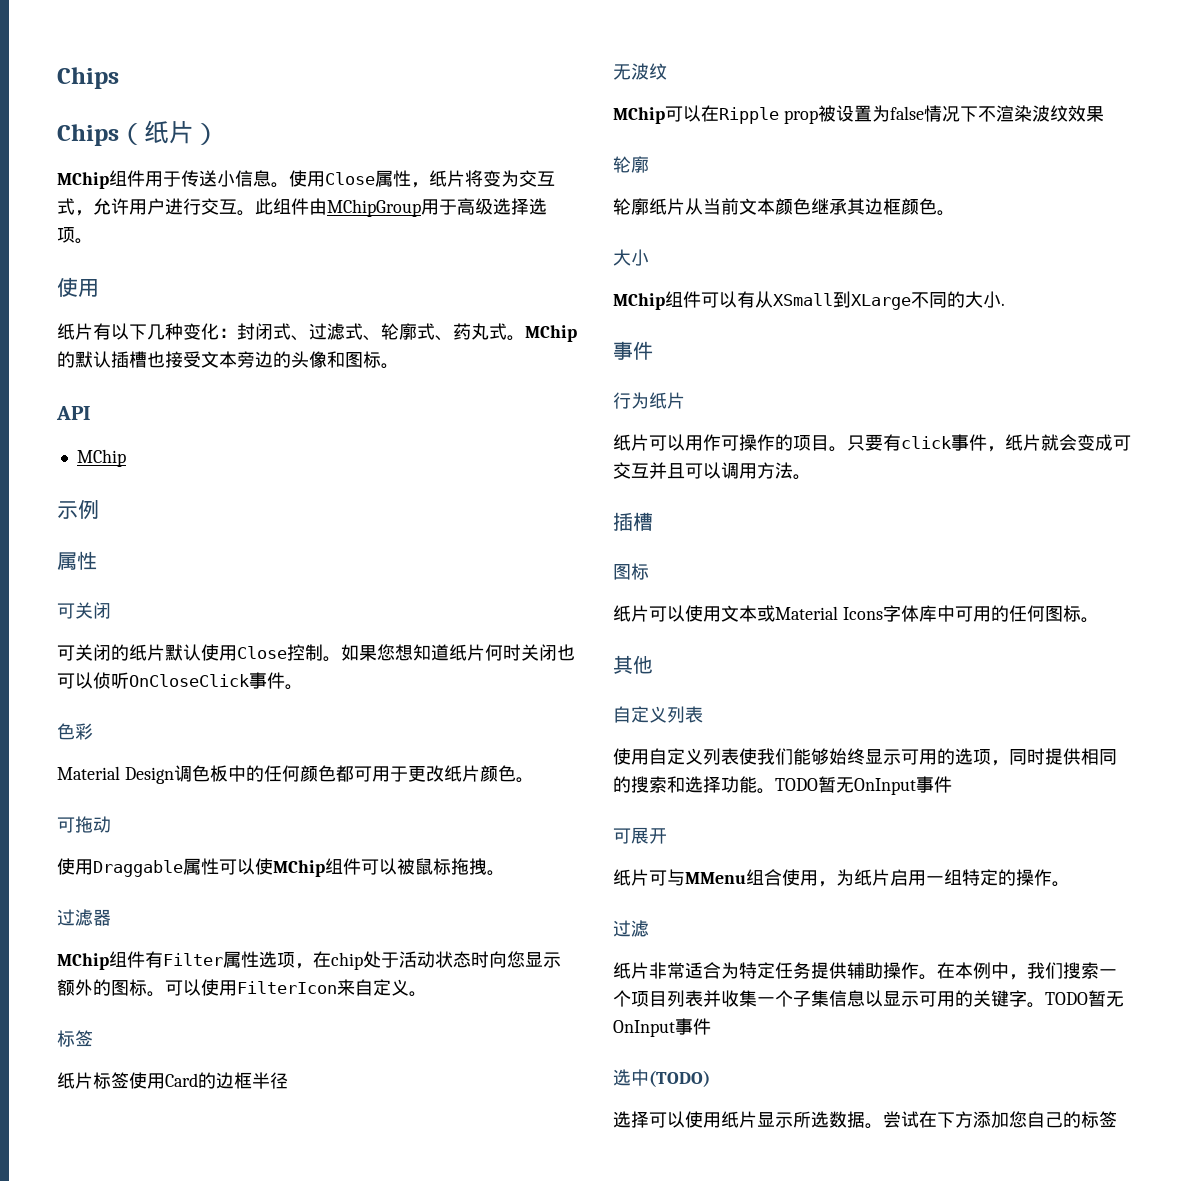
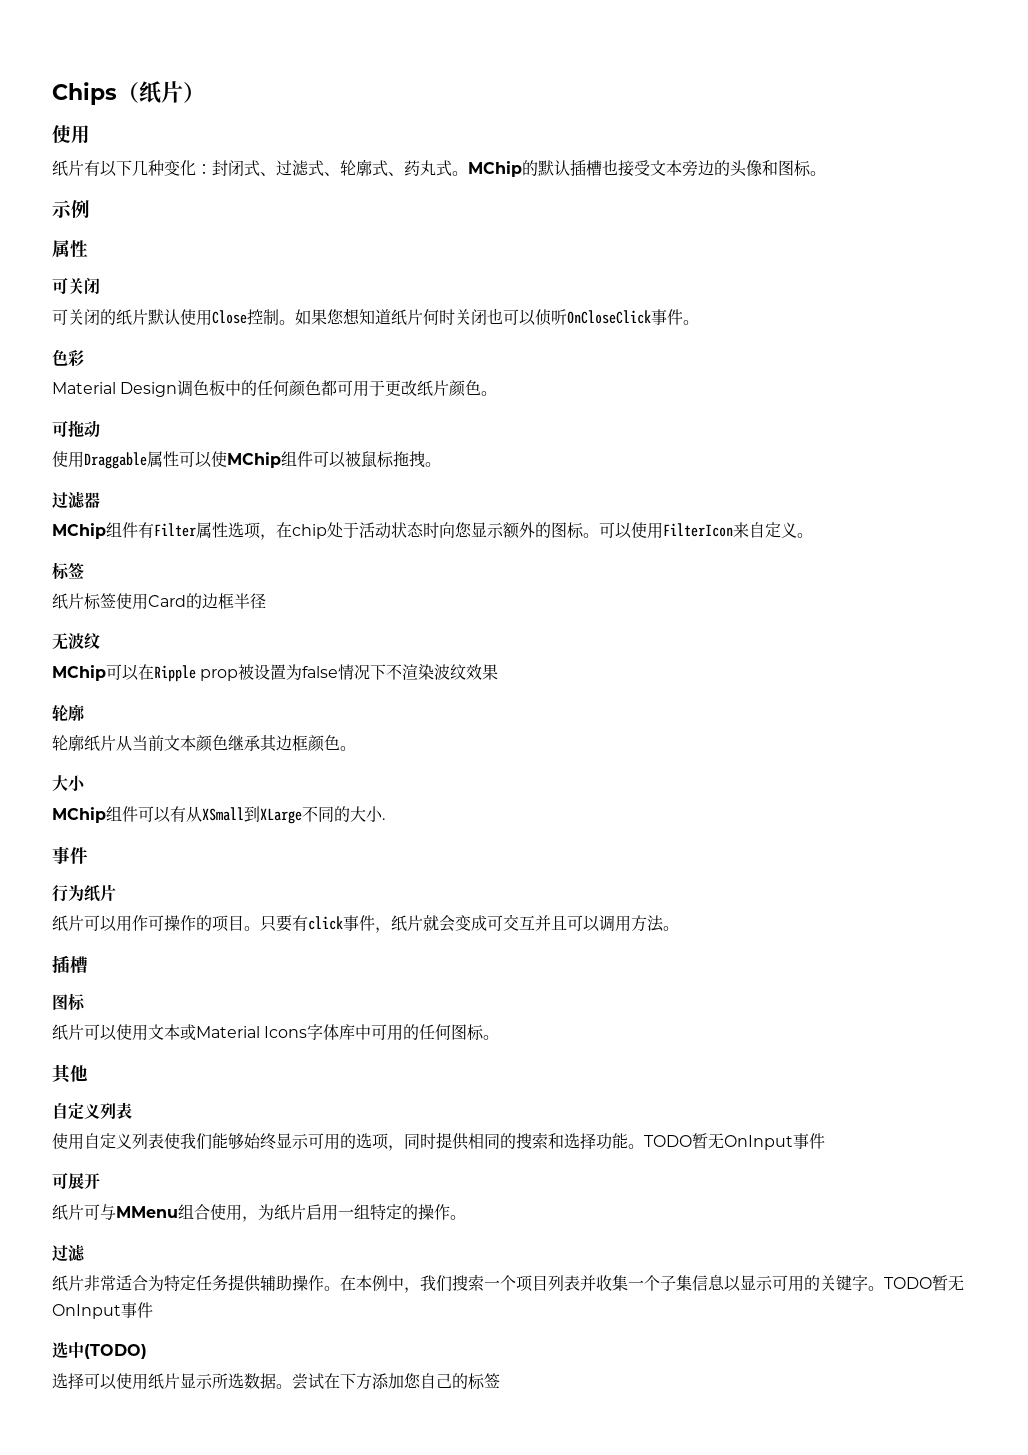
[57,67,119,89] [57,124,119,146] Chips // Chips -> [52,82,117,105] Chips
[57,170,555,189] [57,198,547,217] [57,227,93,244] // MChip组件用于传送小信息。使用Close属性，纸片将变为交互式，允许用户进行交互。此组件由MChipGroup用于高级选择选项。 -> (205, 92) none
[56,406,91,420] [76,449,126,467] // API // MChip -> (826, 173) none

